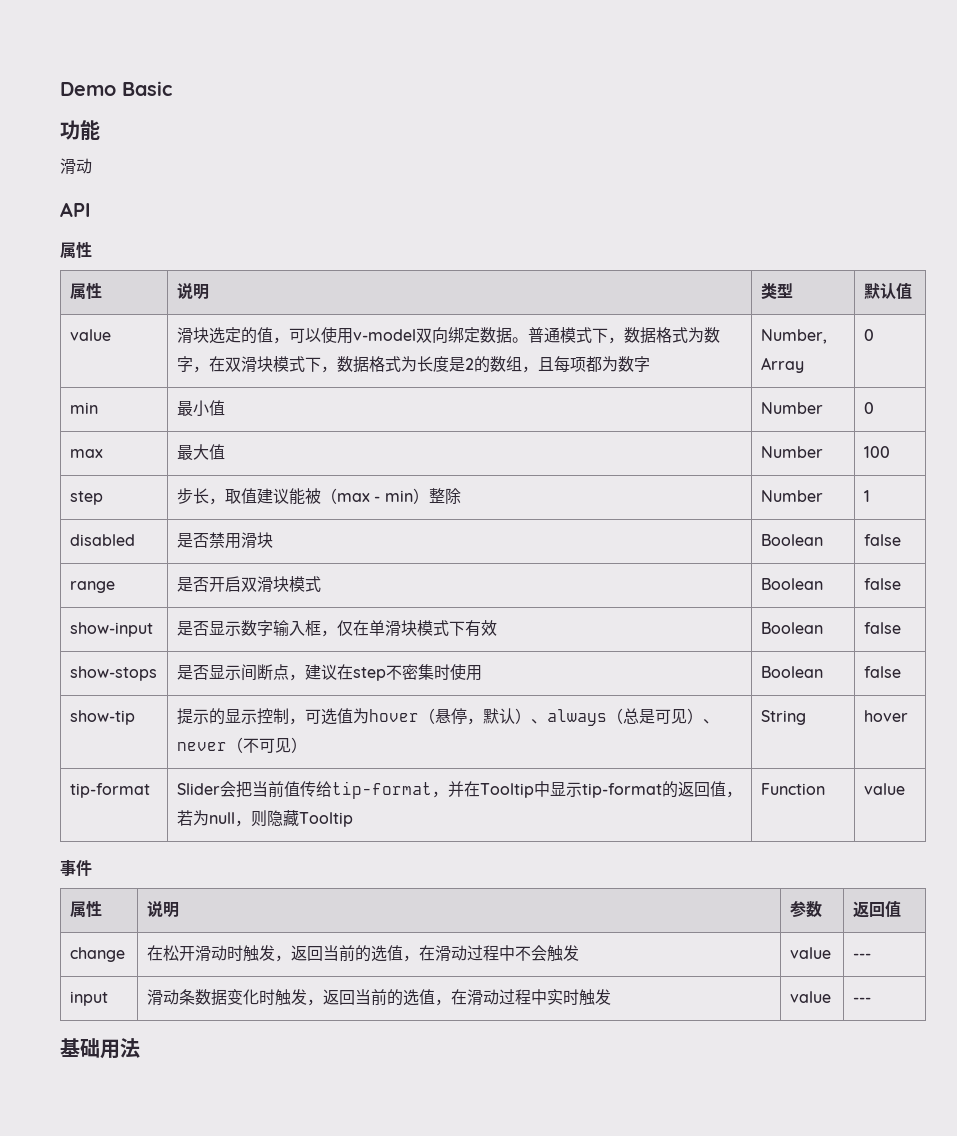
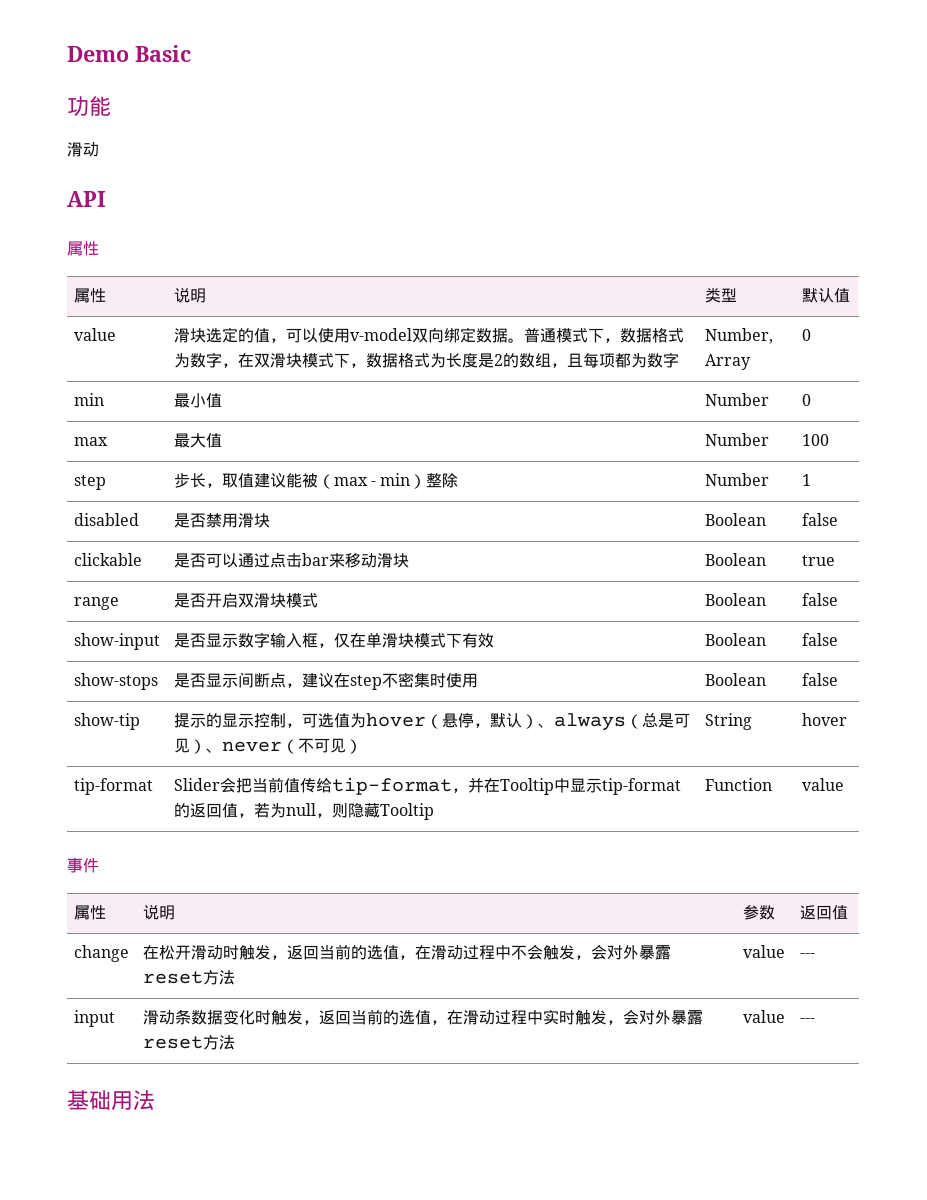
(901, 540) none -> [73,553,142,566] [173,553,409,568] [704,553,766,566] [801,555,835,566] // clickable | 是否可以通过点击bar来移动滑块 | Boolean | true
(579, 953) none -> [574,944,671,960] [142,970,235,985] ，会对外暴露reset方法
(611, 997) none -> [606,1009,703,1025] [142,1035,235,1050] ，会对外暴露reset方法

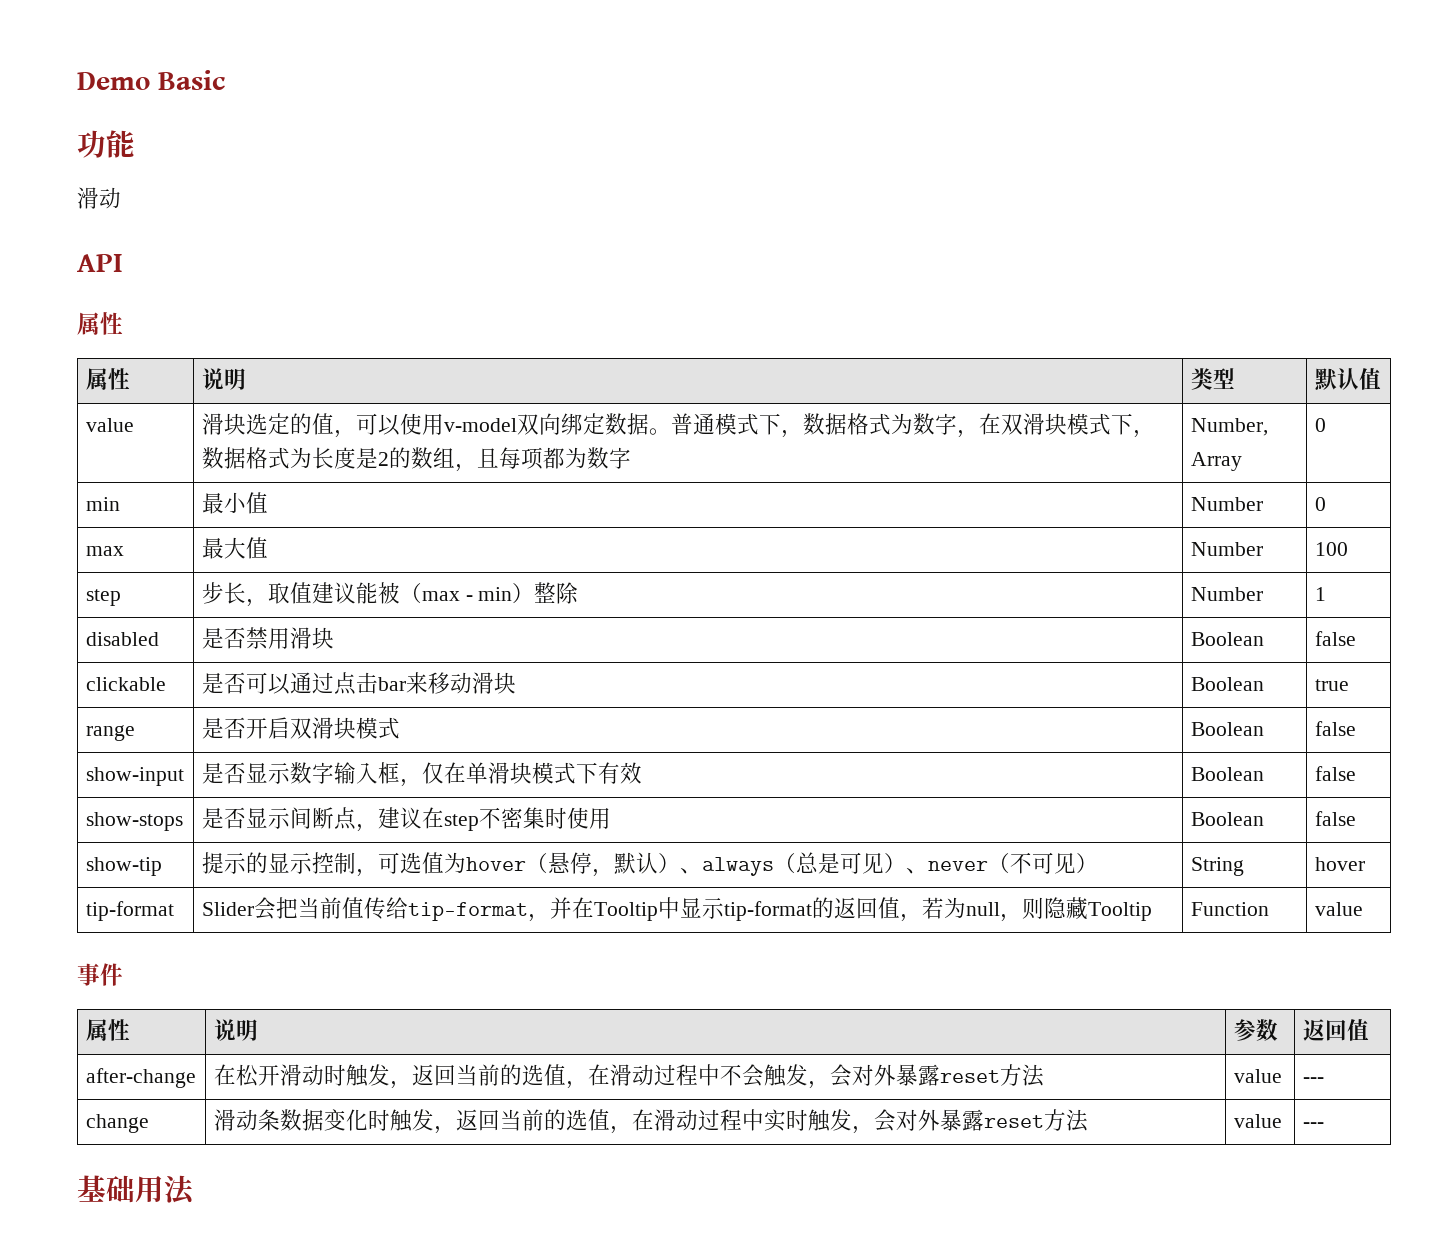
[73,945,129,962] change -> [85,1068,196,1088] after-change
[73,1010,115,1027] input -> [85,1114,149,1133] change

